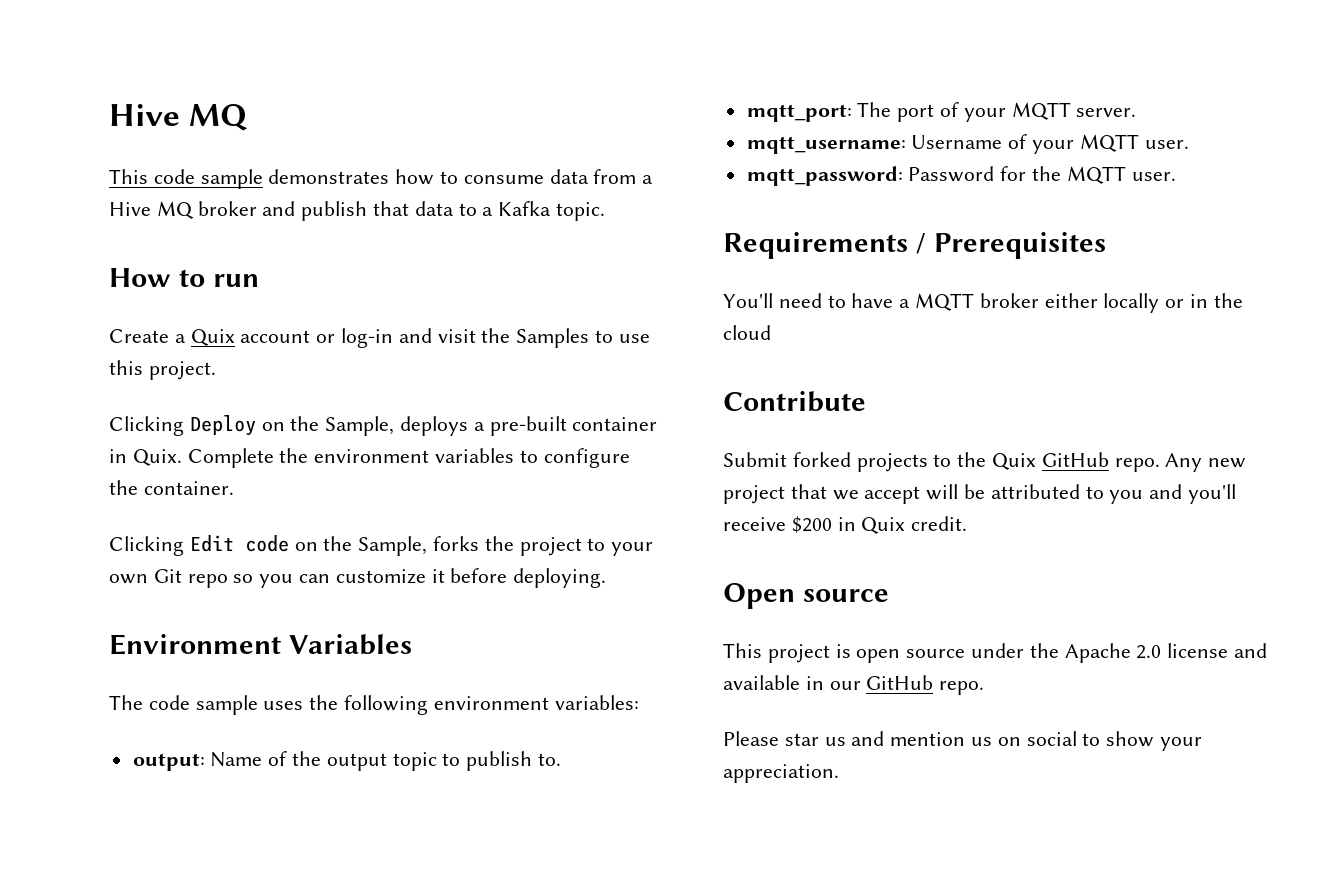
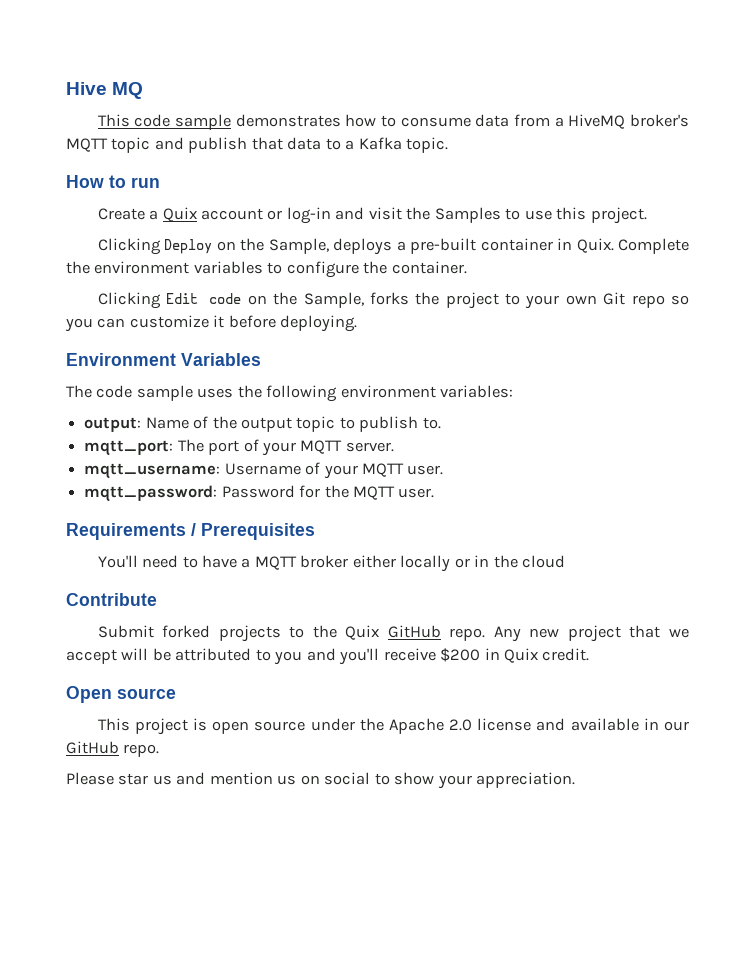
[109,201,257,219] Hive MQ broker -> [568,114,689,129] [66,137,151,153] HiveMQ broker's MQTT topic

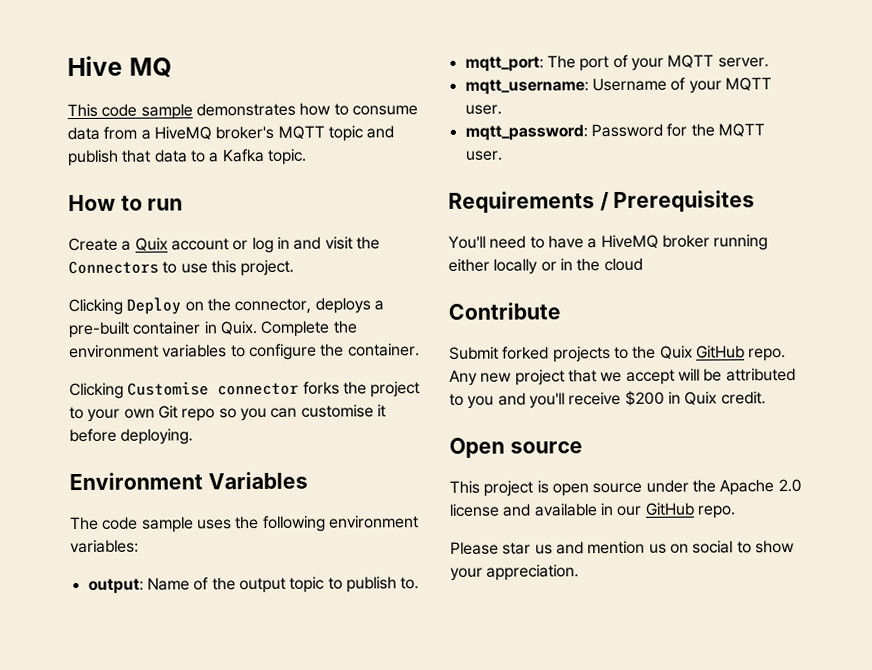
[286,207,331,224] log-in -> [251,236,290,254] log in
[434,207,501,223] Samples -> [68,260,159,275] Connectors
[268,238,329,254] Sample, -> [234,298,312,315] connector,
[165,292,364,308] Edit code on the Sample, -> [127,381,300,396] Customise connector
[129,315,209,328] customize -> [300,404,374,418] customise
[254,555,349,570] MQTT broker -> [600,234,769,251] HiveMQ broker running

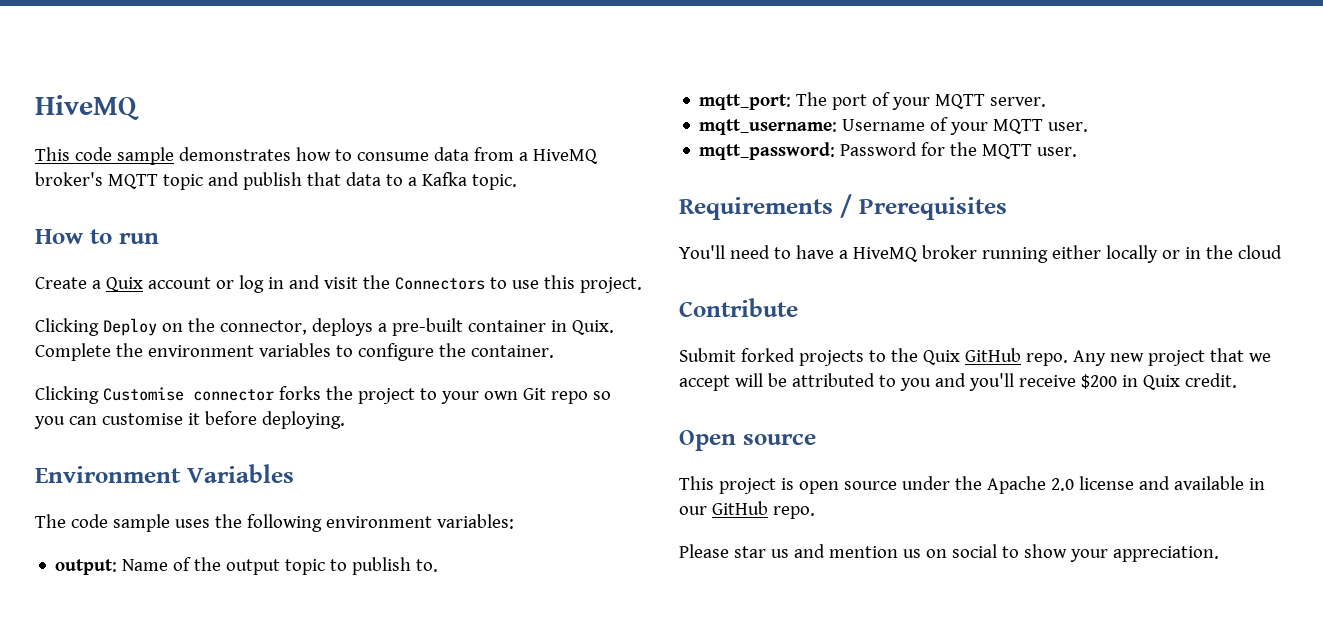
[67,55,172,78] Hive MQ -> [35,95,139,120] HiveMQ

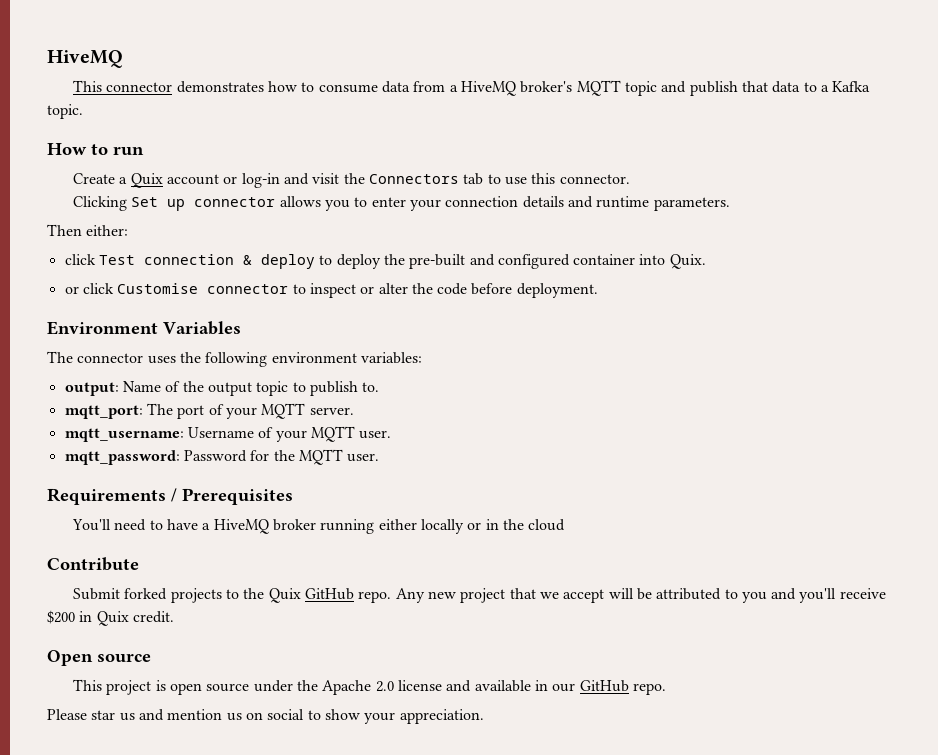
[74,147,174,165] code sample -> [106,82,173,92] connector
[238,275,284,293] log in -> [241,173,280,188] log-in
(485, 283) none -> [463,173,484,185] tab
[579,277,642,293] [35,318,614,336] [35,343,554,361] [35,386,611,404] [34,411,345,429] project. // Clicking Deploy on the connector, deploys a pre-built container in Quix. Complete the environment variables to configure the container. // Clicking Customise connector forks the project to your own Git repo so you can customise it before deploying. -> [559,174,630,184] [73,196,730,211] [47,224,129,236] [64,254,706,269] [64,283,598,298] connector. // Clicking Set up connector allows you to enter your connection details and runtime parameters. // Then either: // click Test connection & deploy to deploy the pre-built and configured container into Quix. // or click Customise connector to inspect or alter the code before deployment.
[70,514,170,532] code sample -> [77,353,144,363] connector

